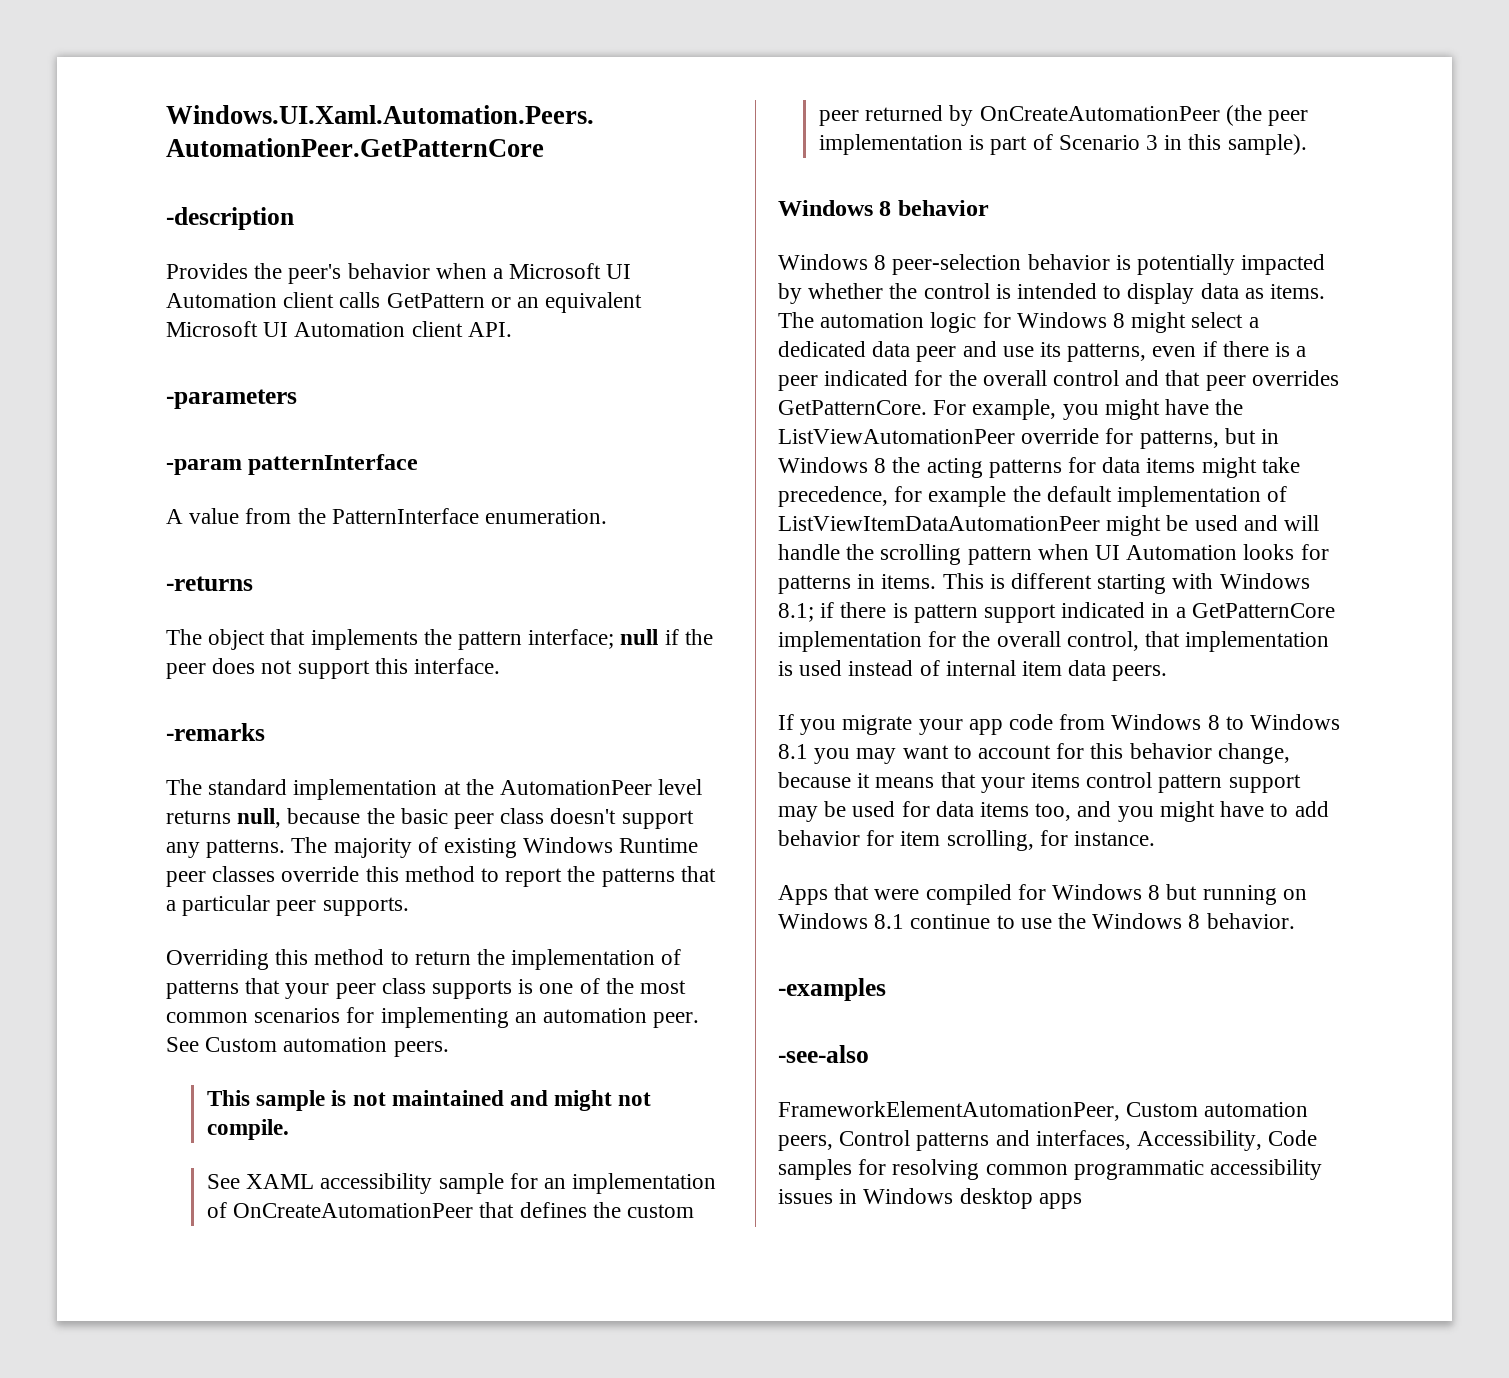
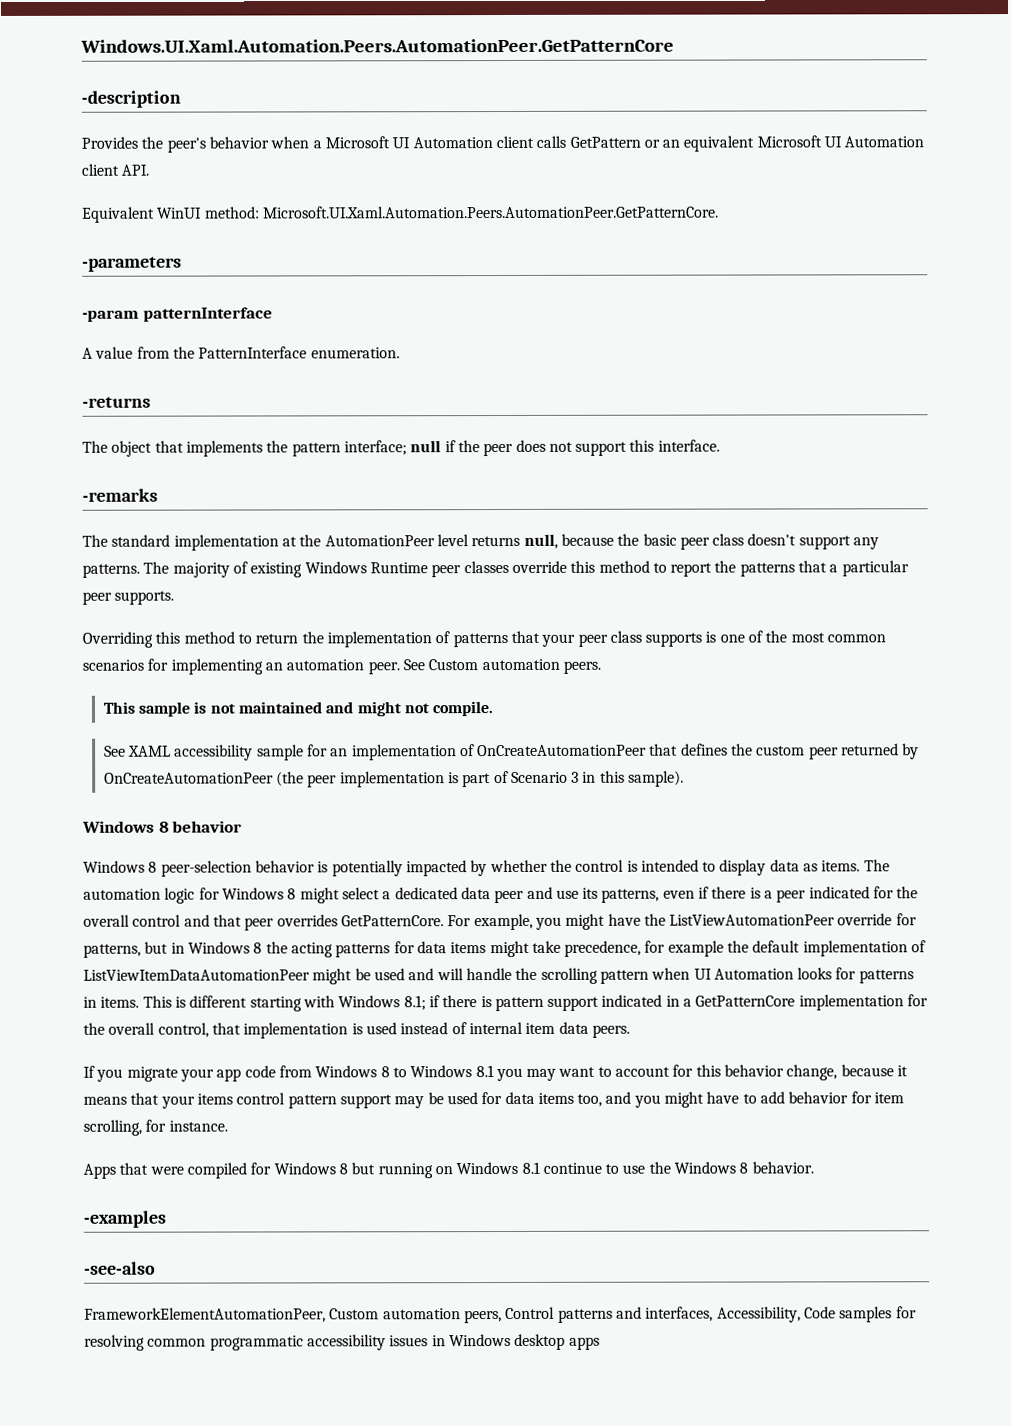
(512, 329) none -> [82,205,719,223] // Equivalent WinUI method: Microsoft.UI.Xaml.Automation.Peers.AutomationPeer.GetPatternCore.

